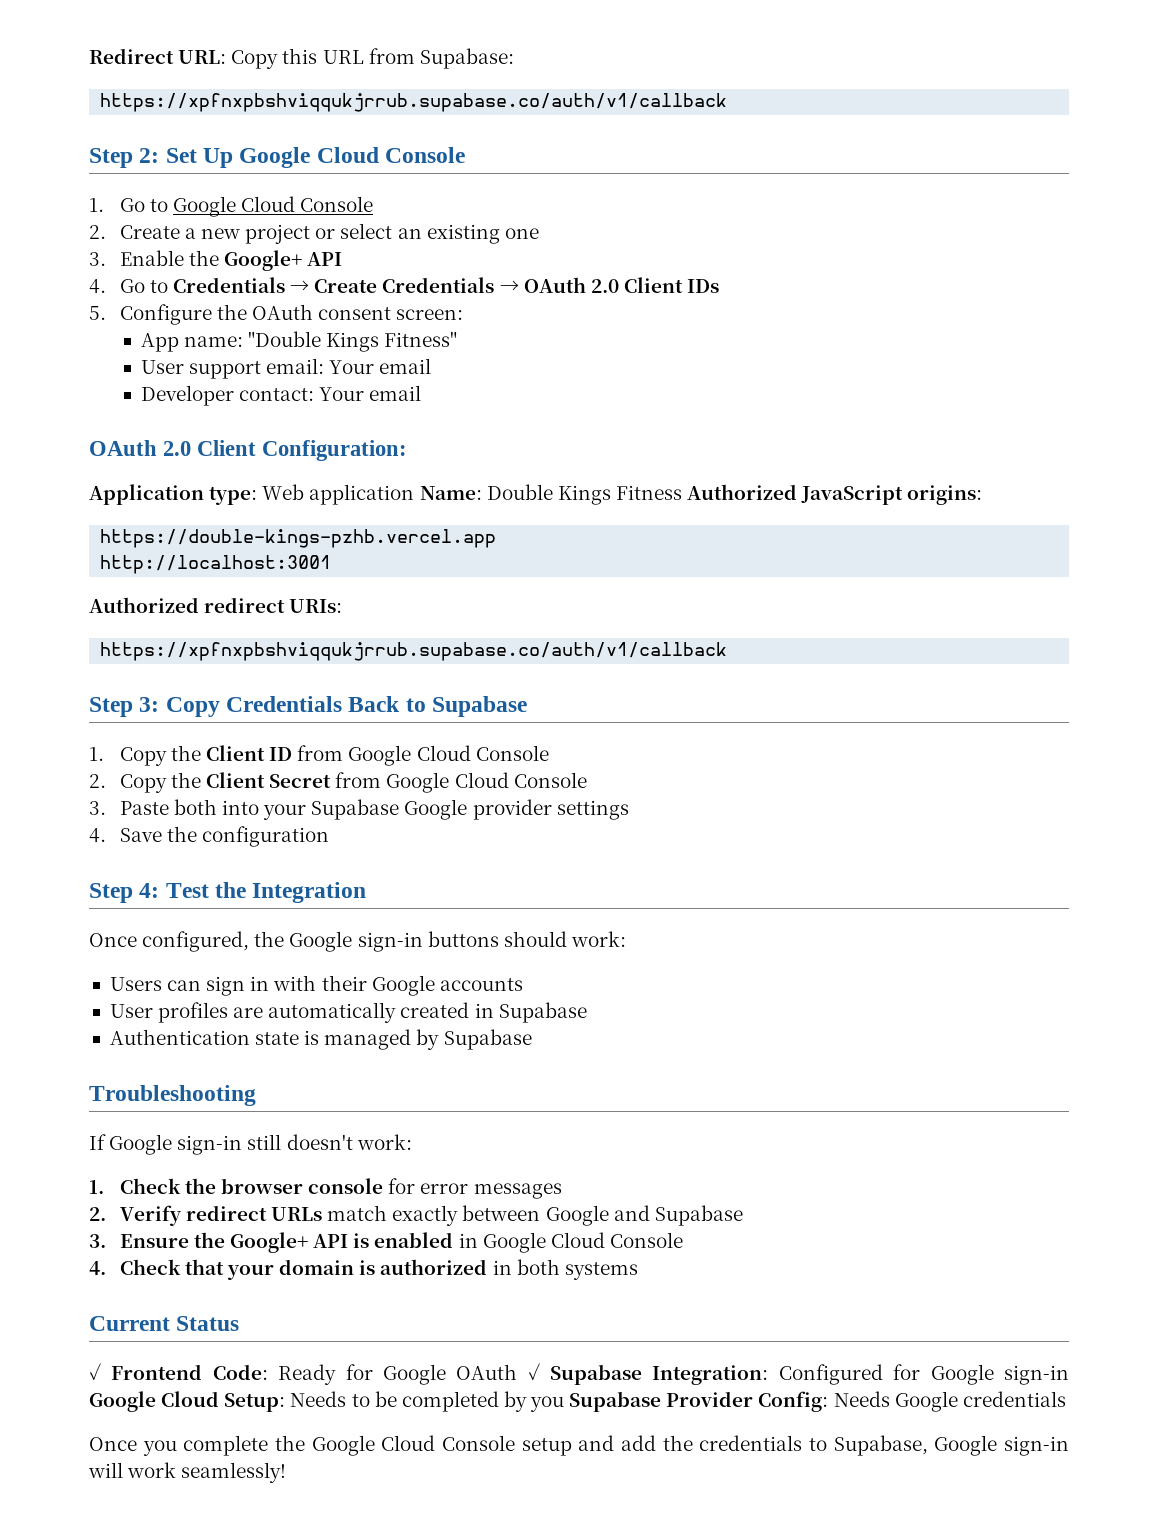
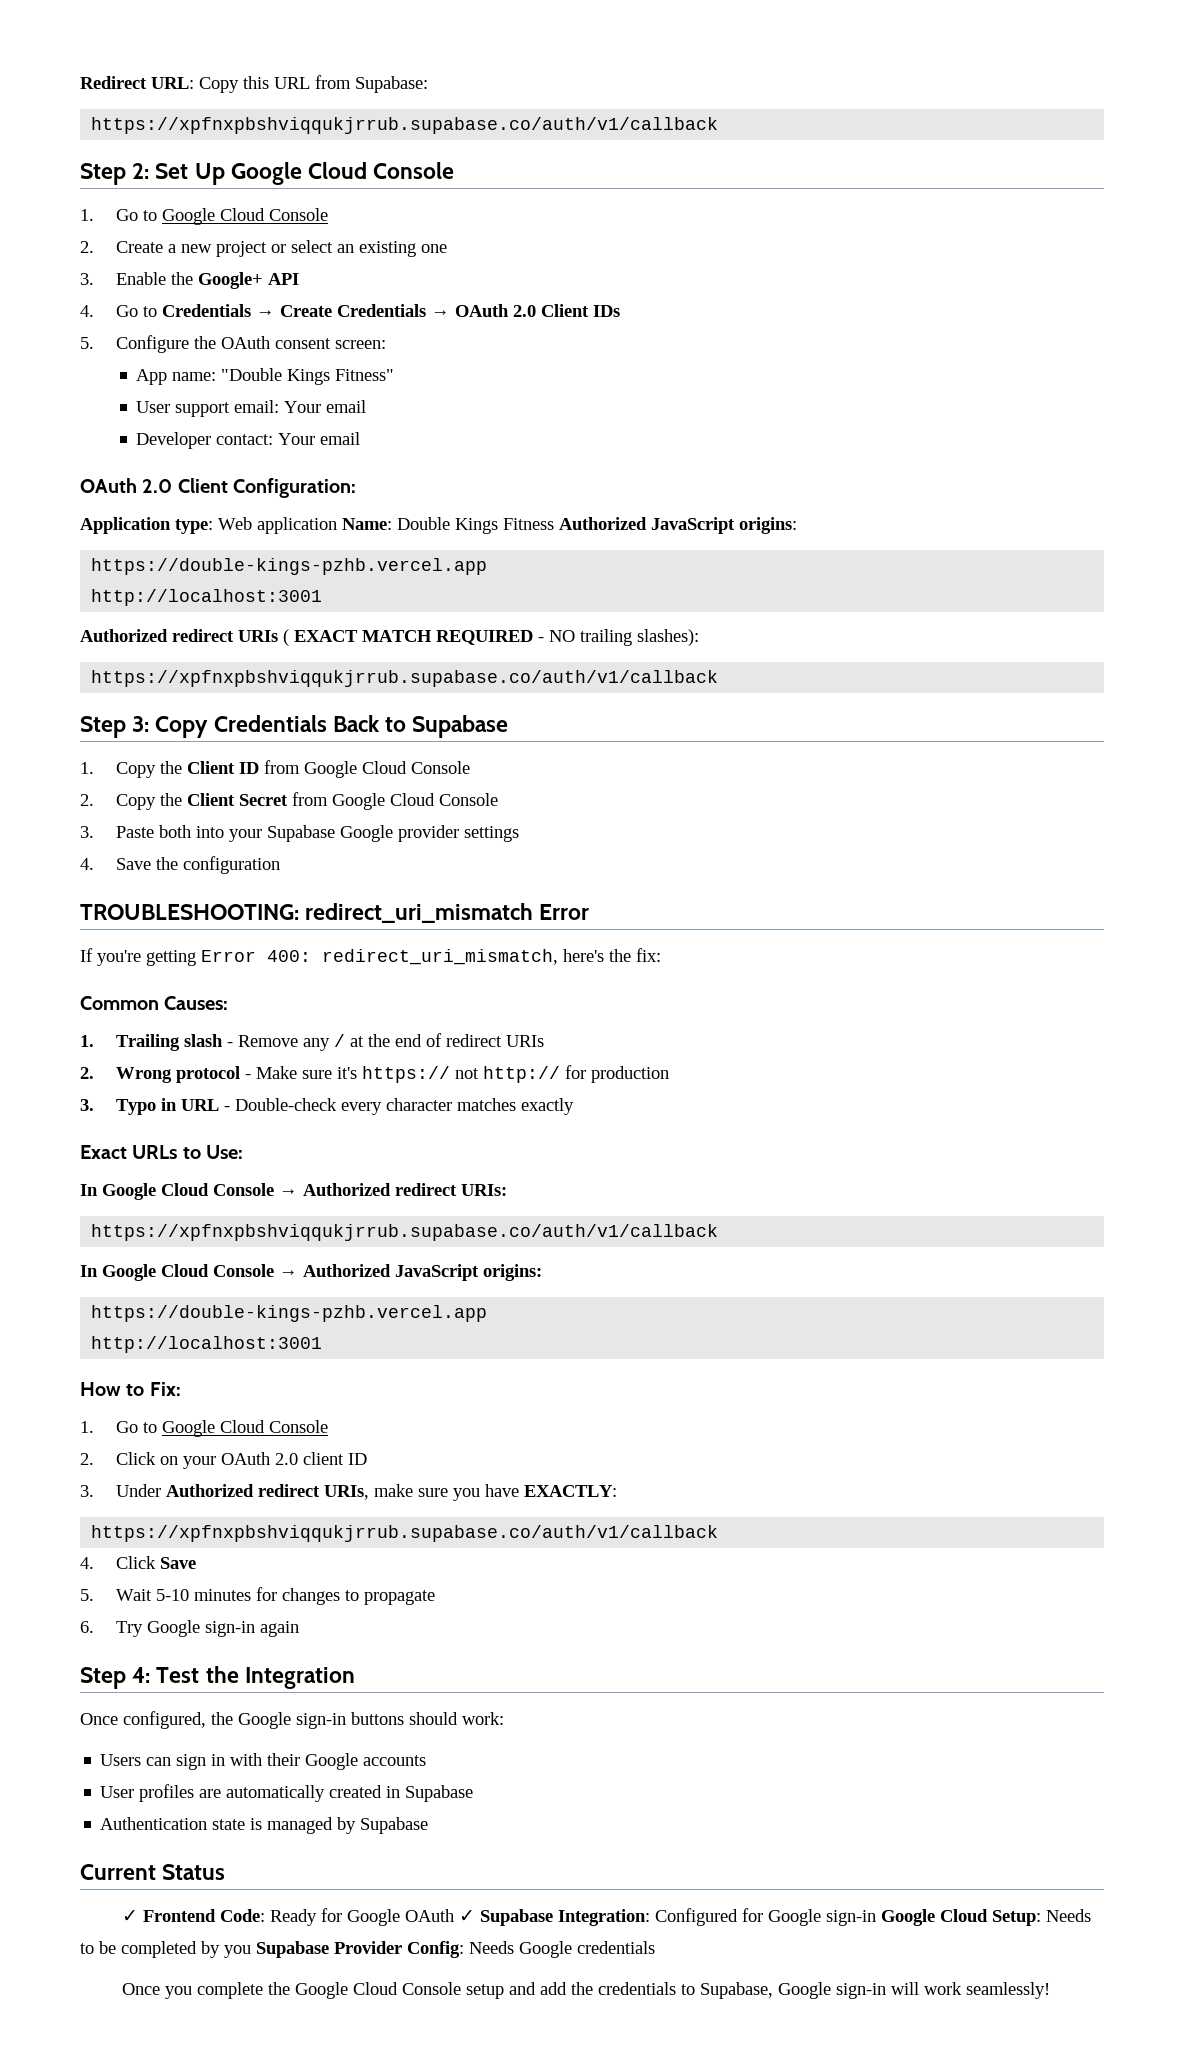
[289,599,343,613] URIs: -> [238,629,699,646] URIs ( EXACT MATCH REQUIRED - NO trailing slashes):
(330, 836) none -> [80,903,590,923] [80,948,661,966] [80,996,229,1010] [80,1033,544,1051] [80,1065,669,1083] [80,1098,574,1115] [80,1145,244,1159] [80,1183,507,1200] [91,1224,719,1241] [80,1264,542,1281] [91,1305,488,1322] [91,1336,323,1353] [80,1382,181,1396] [80,1420,328,1437] [80,1452,367,1469] [80,1484,617,1501] [91,1525,719,1542] [80,1556,196,1569] [80,1587,435,1605] [80,1620,299,1637] // TROUBLESHOOTING: redirect_uri_mismatch Error // If you're getting Error 400: redirect_uri_mismatch, here's the fix: // Common Causes: // 1. Trailing slash - Remove any / at the end of redirect URIs // 2. Wrong protocol - Make sure it's https:// not http:// for production // 3. Typo in URL - Double-check every character matches exactly // Exact URLs to Use: // In Google Cloud Console → Authorized redirect URIs: // https://xpfnxpbshviqqukjrrub.supabase.co/auth/v1/callback // In Google Cloud Console → Authorized JavaScript origins: // https://double-kings-pzhb.vercel.app // http://localhost:3001 // How to Fix: // 1. Go to Google Cloud Console // 2. Click on your OAuth 2.0 client ID // 3. Under Authorized redirect URIs, make sure you have EXACTLY: // https://xpfnxpbshviqqukjrrub.supabase.co/auth/v1/callback // 4. Click Save // 5. Wait 5-10 minutes for changes to propagate // 6. Try Google sign-in again
[89,1085,256,1106] [89,1134,412,1155] [89,1178,562,1199] [89,1205,743,1226] [89,1232,683,1253] [89,1259,638,1280] // Troubleshooting // If Google sign-in still doesn't work: // 1. Check the browser console for error messages // 2. Verify redirect URLs match exactly between Google and Supabase // 3. Ensure the Google+ API is enabled in Google Cloud Console // 4. Check that your domain is authorized in both systems -> (429, 1825) none

